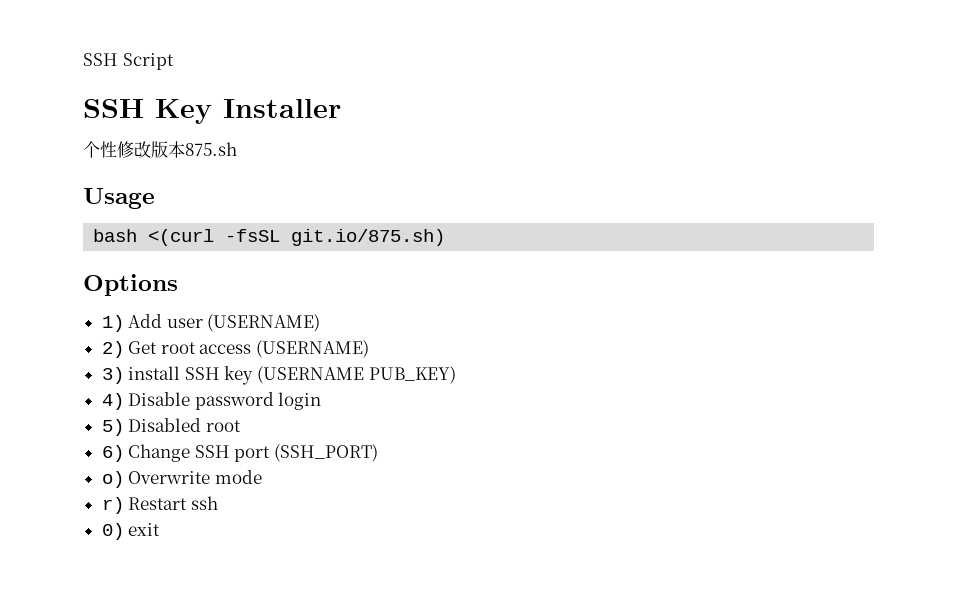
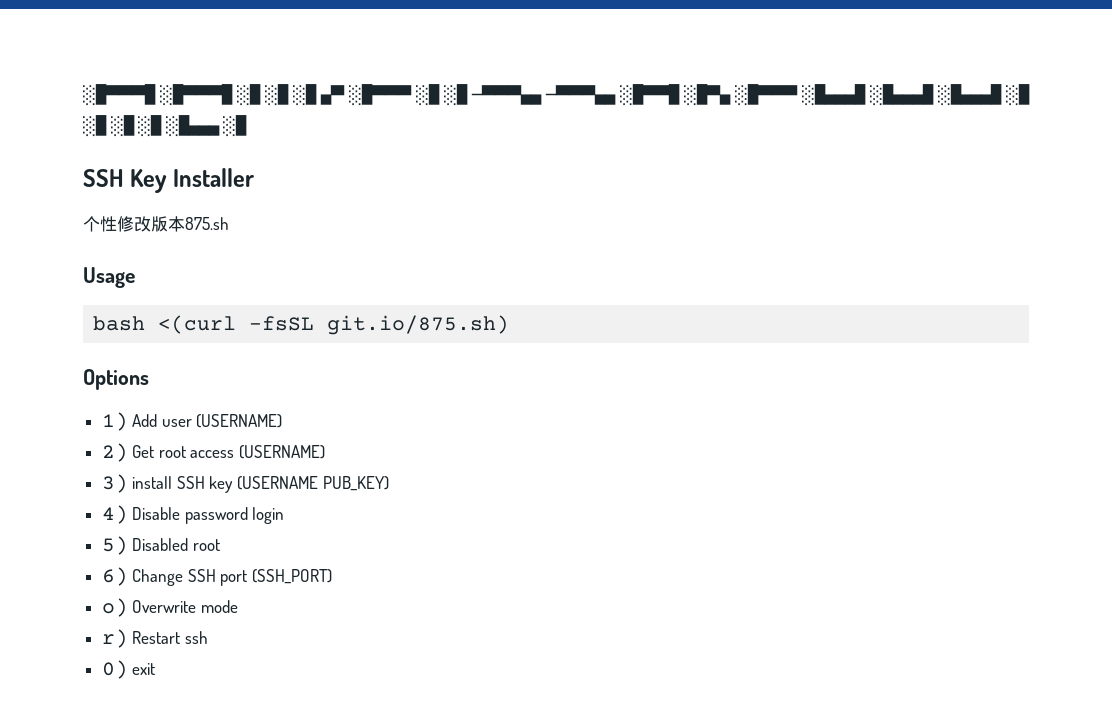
[83,53,174,70] SSH Script -> [83,84,1030,106] [83,115,248,137] ░█▀▀▀█ ░█▀▀▀█ ░█ ░█ ░█ ▄▀ ░█▀▀▀ ░█ ░█ ─▀▀▀▄▄ ─▀▀▀▄▄ ░█▀▀█ ░█▀▄ ░█▀▀▀ ░█▄▄▄█ ░█▄▄▄█ ░█▄▄▄█ ░█ ░█ ░█ ░█ ░█▄▄▄ ░█

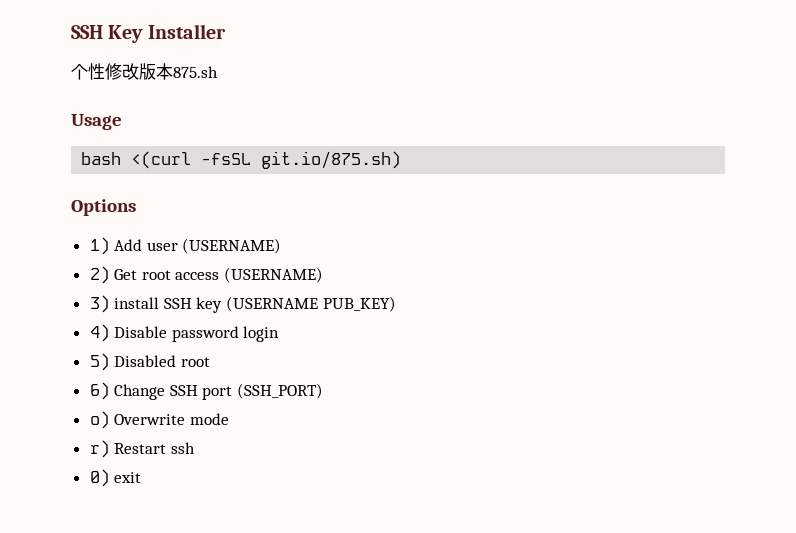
[83,84,1030,106] [83,115,248,137] ░█▀▀▀█ ░█▀▀▀█ ░█ ░█ ░█ ▄▀ ░█▀▀▀ ░█ ░█ ─▀▀▀▄▄ ─▀▀▀▄▄ ░█▀▀█ ░█▀▄ ░█▀▀▀ ░█▄▄▄█ ░█▄▄▄█ ░█▄▄▄█ ░█ ░█ ░█ ░█ ░█▄▄▄ ░█ // -> (71, 32) none

